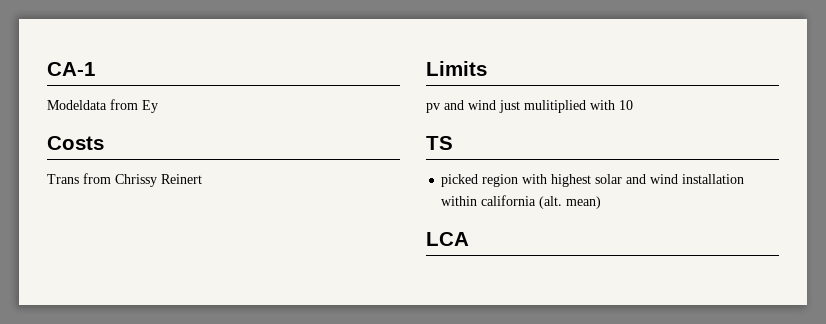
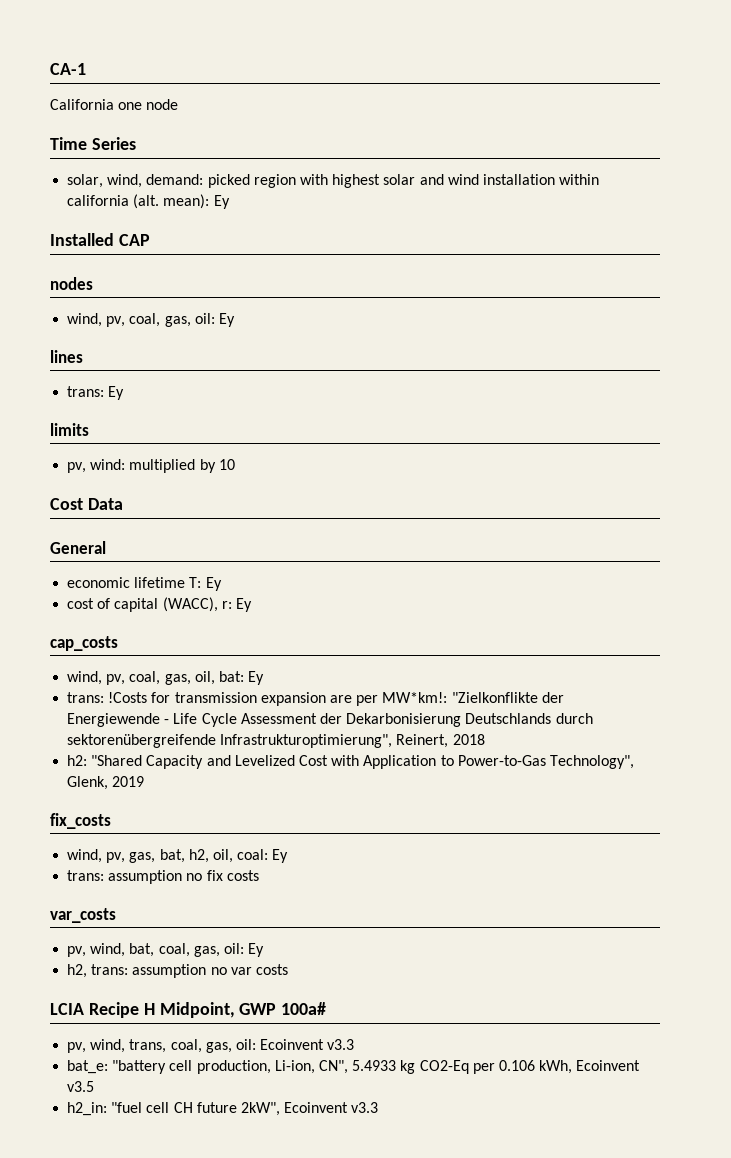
[47,99,158,113] [47,136,104,150] [47,173,202,187] [426,61,487,76] [426,100,633,113] [426,136,453,150] Modeldata from Ey // Costs // Trans from Chrissy Reinert // Limits // pv and wind just mulitiplied with 10 // TS // -> [50,99,179,110] [50,137,136,150] [67,174,204,188] California one node // Time Series // solar, wind, demand:
[566,196,602,209] [426,232,469,246] mean) // LCA -> [163,194,230,209] [50,233,150,246] [50,277,93,290] [67,313,235,327] [50,350,83,363] [67,386,125,400] [50,423,89,436] [67,459,235,473] [50,498,123,510] [50,541,106,554] [67,577,222,591] [67,597,252,612] [50,636,118,651] [67,671,265,685] [67,692,564,706] [67,713,593,727] [67,734,485,748] [67,755,634,769] [67,776,145,790] [50,813,111,829] [67,849,289,863] [67,870,259,884] [50,908,116,923] [67,943,265,957] [67,964,288,978] [50,1002,327,1018] [67,1039,355,1053] [67,1060,641,1074] [67,1081,95,1092] [67,1102,379,1116] mean): Ey // Installed CAP // nodes // wind, pv, coal, gas, oil: Ey // lines // trans: Ey // limits // pv, wind: multiplied by 10 // Cost Data // General // economic lifetime T: Ey // cost of capital (WACC), r: Ey // cap_costs // wind, pv, coal, gas, oil, bat: Ey // trans: !Costs for transmission expansion are per MW*km!: "Zielkonflikte der Energiewende - Life Cycle Assessment der Dekarbonisierung Deutschlands durch sektorenübergreifende Infrastrukturoptimierung", Reinert, 2018 // h2: "Shared Capacity and Levelized Cost with Application to Power-to-Gas Technology", Glenk, 2019 // fix_costs // wind, pv, gas, bat, h2, oil, coal: Ey // trans: assumption no fix costs // var_costs // pv, wind, bat, coal, gas, oil: Ey // h2, trans: assumption no var costs // LCIA Recipe H Midpoint, GWP 100a# // pv, wind, trans, coal, gas, oil: Ecoinvent v3.3 // bat_e: "battery cell production, Li-ion, CN", 5.4933 kg CO2-Eq per 0.106 kWh, Ecoinvent v3.5 // h2_in: "fuel cell CH future 2kW", Ecoinvent v3.3

